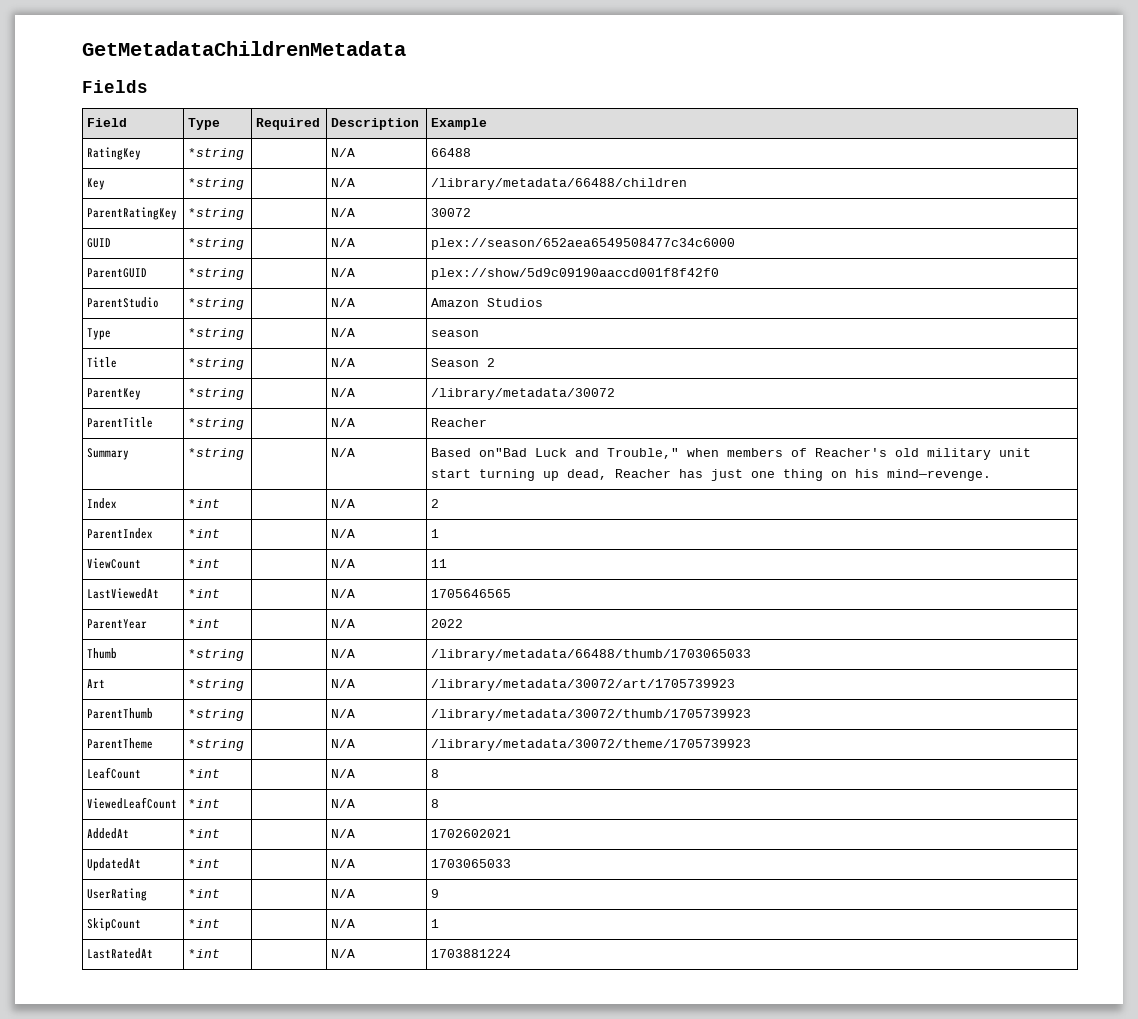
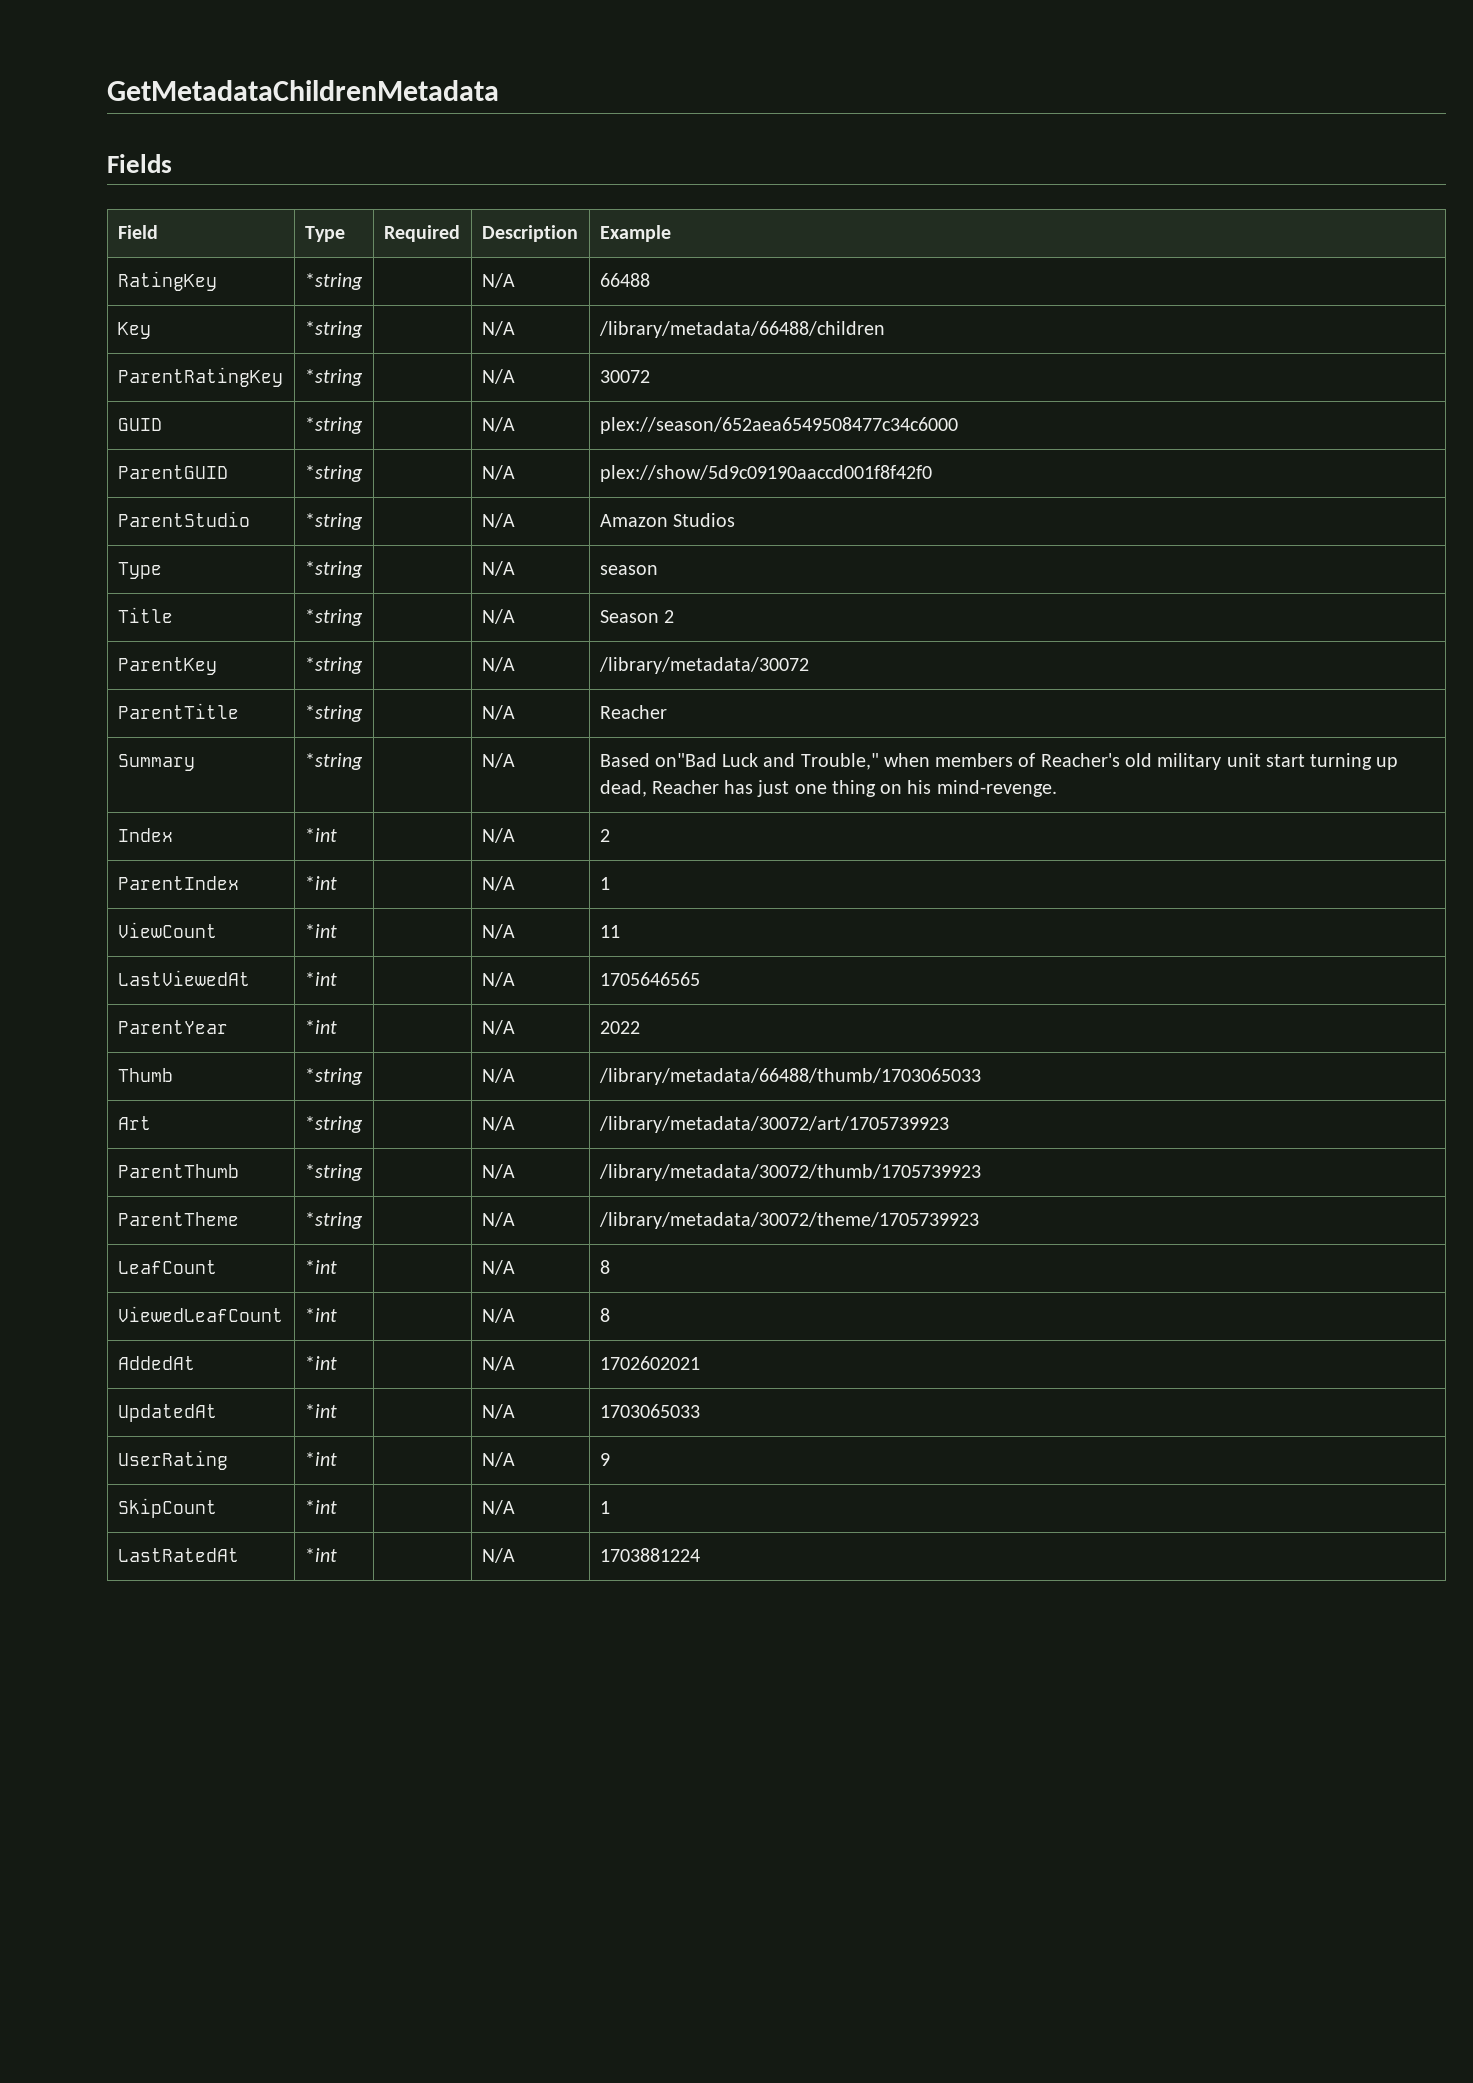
[887,469,992,481] mind—revenge. -> [936,780,1057,797] mind-revenge.

